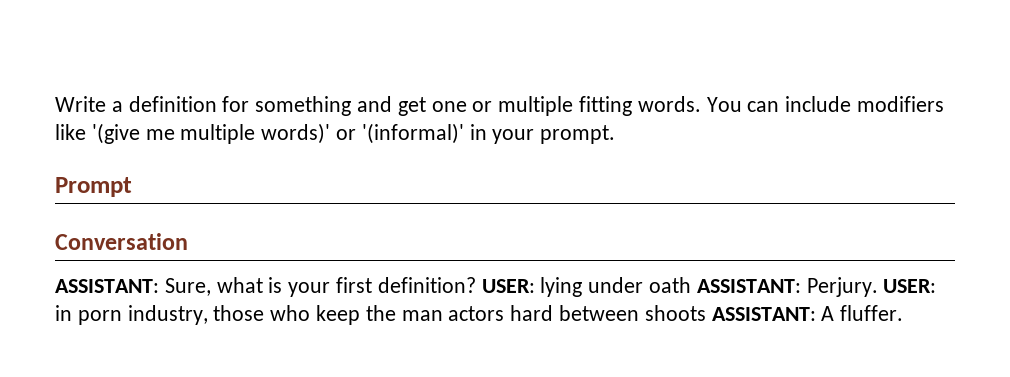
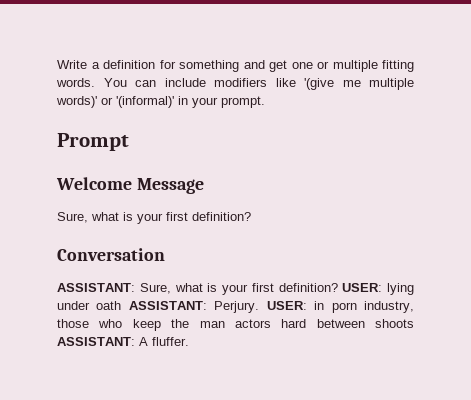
(132, 187) none -> [56,177,204,194] [57,212,251,224] // Welcome Message // Sure, what is your first definition?

